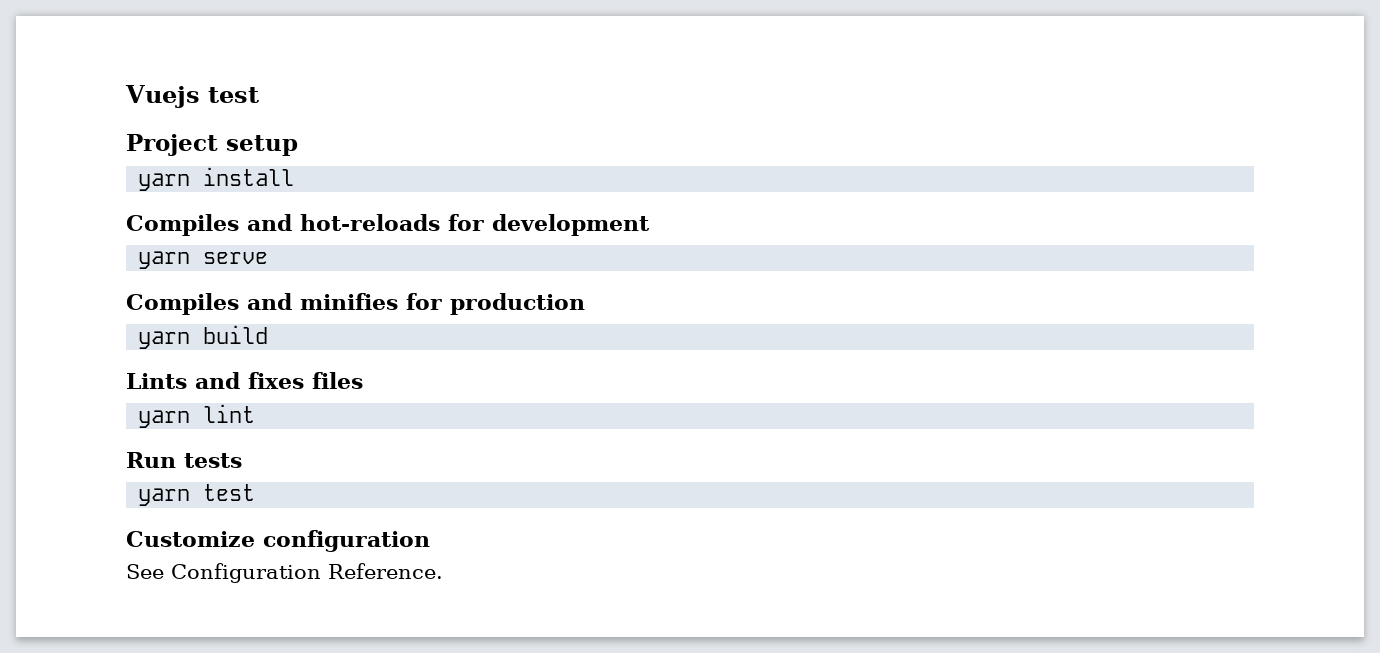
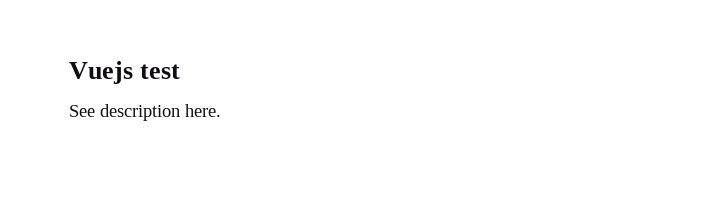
[126,134,298,156] [138,167,295,191] [126,214,650,236] [138,251,269,269] [126,293,585,315] [138,325,269,349] [126,372,363,389] [138,404,256,428] [126,452,242,468] [138,484,256,506] [126,530,430,552] // Project setup // yarn install // Compiles and hot-reloads for development // yarn serve // Compiles and minifies for production // yarn build // Lints and fixes files // yarn lint // Run tests // yarn test // Customize configuration -> (181, 71) none
[171,563,443,583] Configuration Reference. -> [100,104,221,121] description here.

